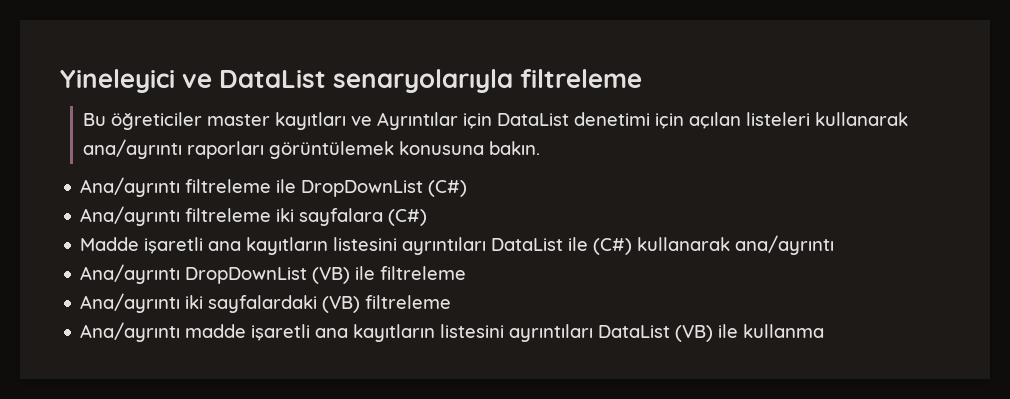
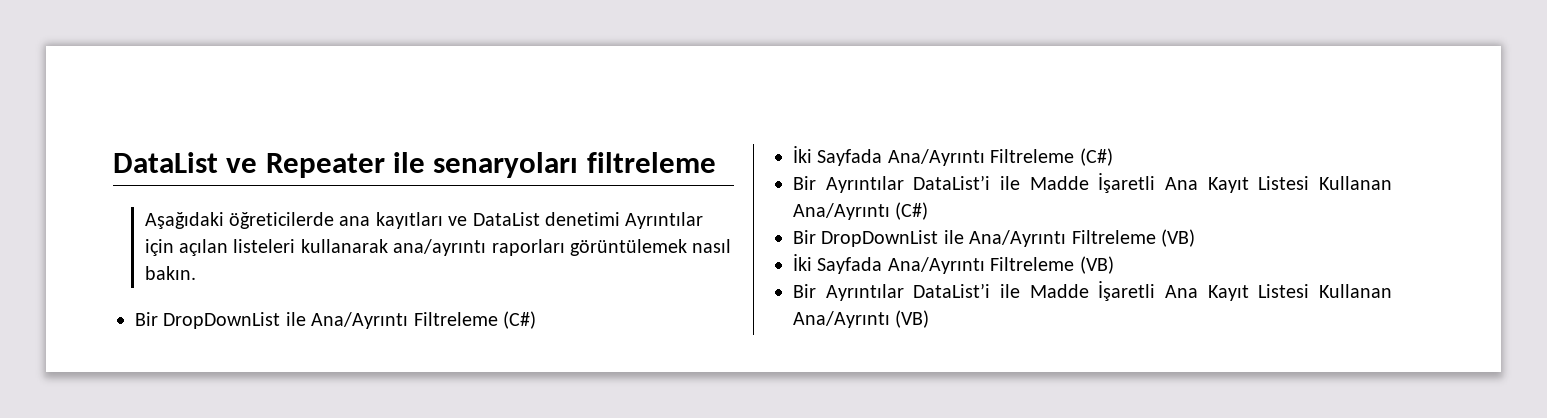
[60,69,643,93] [83,112,651,130] Yineleyici ve DataList senaryolarıyla filtreleme // Bu öğreticiler master kayıtları ve Ayrıntılar için DataList denetimi -> [113,152,716,178] [144,212,704,229] DataList ve Repeater ile senaryoları filtreleme // Aşağıdaki öğreticilerde ana kayıtları ve DataList denetimi Ayrıntılar
[399,141,485,155] konusuna -> [692,239,732,253] nasıl
[80,177,468,197] [80,206,428,226] [80,235,835,255] [80,264,467,284] [80,293,452,313] [80,322,825,342] Ana/ayrıntı filtreleme ile DropDownList (C#) // Ana/ayrıntı filtreleme iki sayfalara (C#) // Madde işaretli ana kayıtların listesini ayrıntıları DataList ile (C#) kullanarak ana/ayrıntı // Ana/ayrıntı DropDownList (VB) ile filtreleme // Ana/ayrıntı iki sayfalardaki (VB) filtreleme // Ana/ayrıntı madde işaretli ana kayıtların listesini ayrıntıları DataList (VB) ile kullanma -> [135,311,536,329] [793,146,1113,166] [793,173,1392,193] [793,202,929,220] [793,229,1195,247] [793,254,1114,274] [793,281,1392,301] [793,310,930,328] Bir DropDownList ile Ana/Ayrıntı Filtreleme (C#) // İki Sayfada Ana/Ayrıntı Filtreleme (C#) // Bir Ayrıntılar DataList’i ile Madde İşaretli Ana Kayıt Listesi Kullanan Ana/Ayrıntı (C#) // Bir DropDownList ile Ana/Ayrıntı Filtreleme (VB) // İki Sayfada Ana/Ayrıntı Filtreleme (VB) // Bir Ayrıntılar DataList’i ile Madde İşaretli Ana Kayıt Listesi Kullanan Ana/Ayrıntı (VB)

